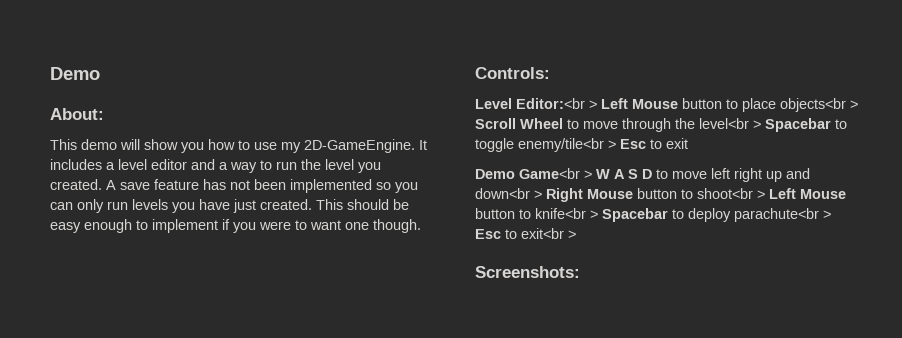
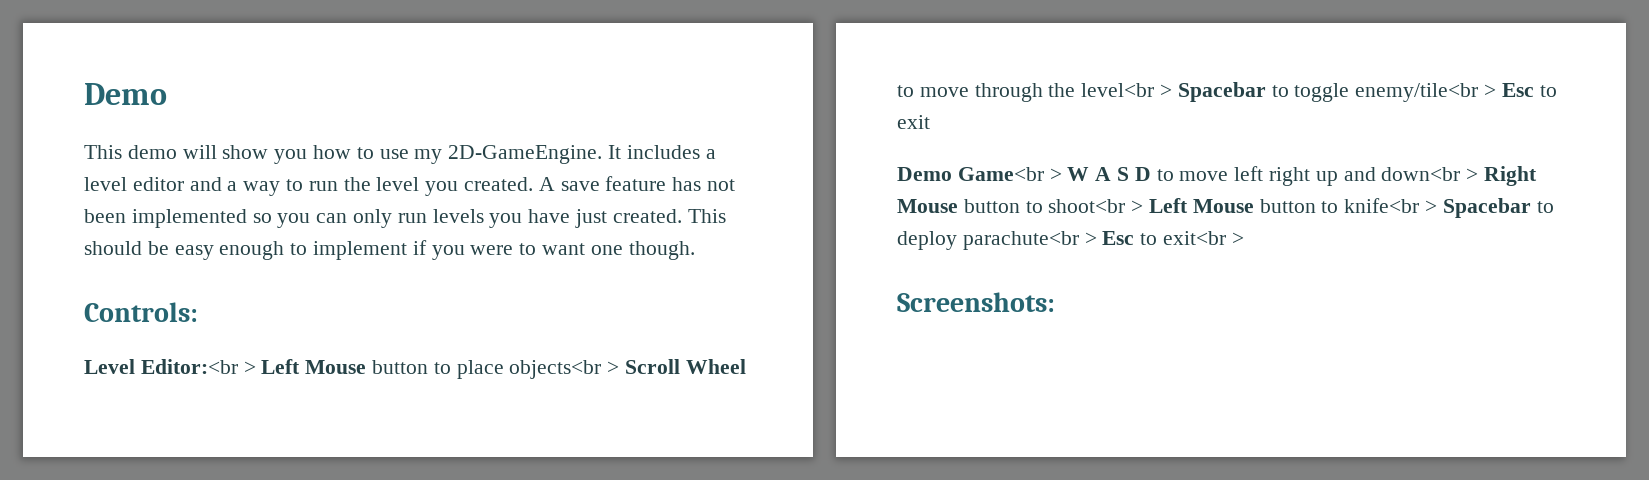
[50,67,100,80] [50,108,104,120] Demo // About: -> [84,83,167,105] Demo

